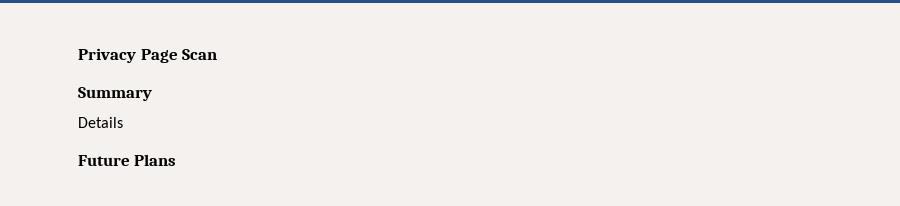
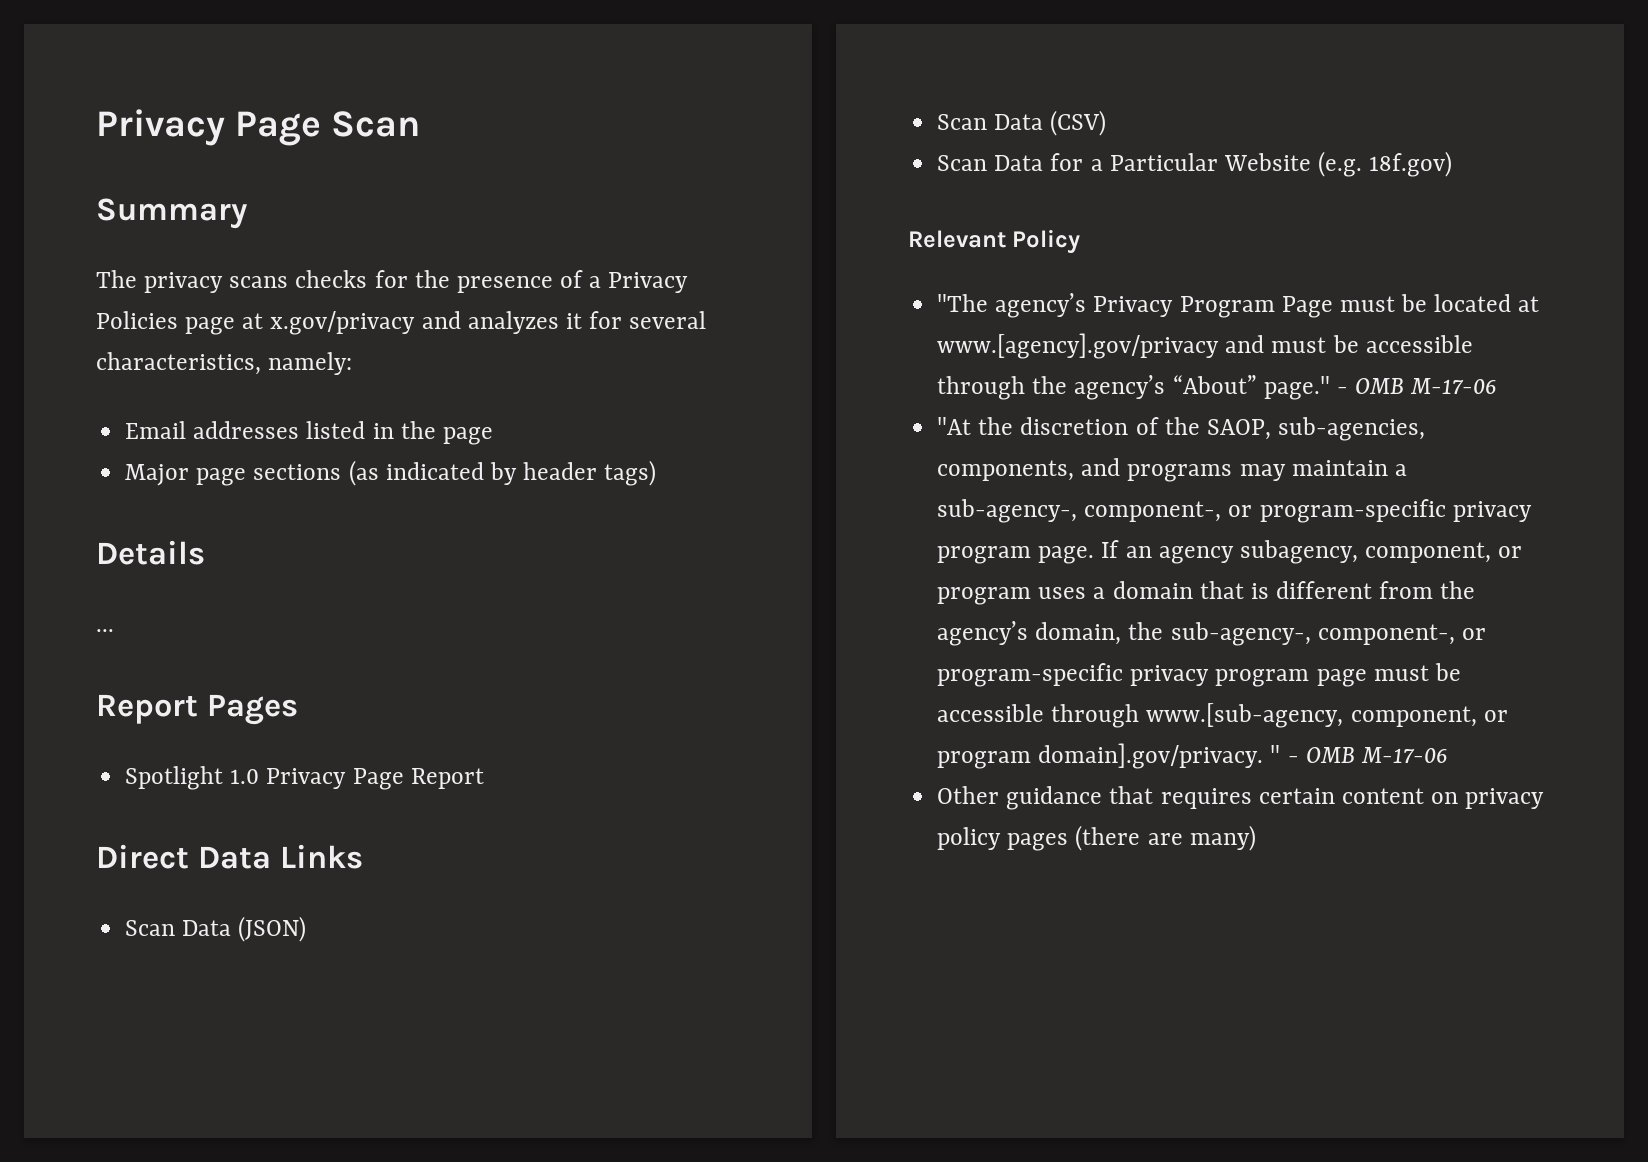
[78,117,123,128] [78,154,177,166] Details // Future Plans -> [96,270,689,293] [96,311,707,335] [96,352,353,375] [125,421,493,445] [125,460,657,486] [96,540,205,565] [96,629,114,632] [96,694,298,725] [125,766,484,790] [96,844,363,869] [125,916,307,942] [937,110,1107,136] [937,151,1453,177] [908,229,1081,254] [937,293,1540,318] [937,333,1473,359] [937,375,1498,400] [937,417,1426,441] [937,458,1407,482] [937,499,1532,523] [937,540,1523,564] [937,581,1476,605] [937,621,1486,646] [937,663,1461,687] [937,703,1508,728] [937,743,1448,769] [937,786,1545,810] [937,825,1256,851] The privacy scans checks for the presence of a Privacy Policies page at x.gov/privacy and analyzes it for several characteristics, namely: // Email addresses listed in the page // Major page sections (as indicated by header tags) // Details // ... // Report Pages // Spotlight 1.0 Privacy Page Report // Direct Data Links // Scan Data (JSON) // Scan Data (CSV) // Scan Data for a Particular Website (e.g. 18f.gov) // Relevant Policy // "The agency’s Privacy Program Page must be located at www.[agency].gov/privacy and must be accessible through the agency’s “About” page." - OMB M-17-06 // "At the discretion of the SAOP, sub-agencies, components, and programs may maintain a sub-agency-, component-, or program-specific privacy program page. If an agency subagency, component, or program uses a domain that is different from the agency’s domain, the sub-agency-, component-, or program-specific privacy program page must be accessible through www.[sub-agency, component, or program domain].gov/privacy. " - OMB M-17-06 // Other guidance that requires certain content on privacy policy pages (there are many)

